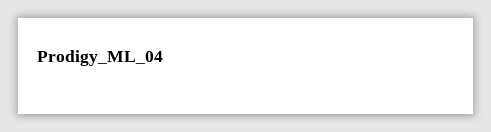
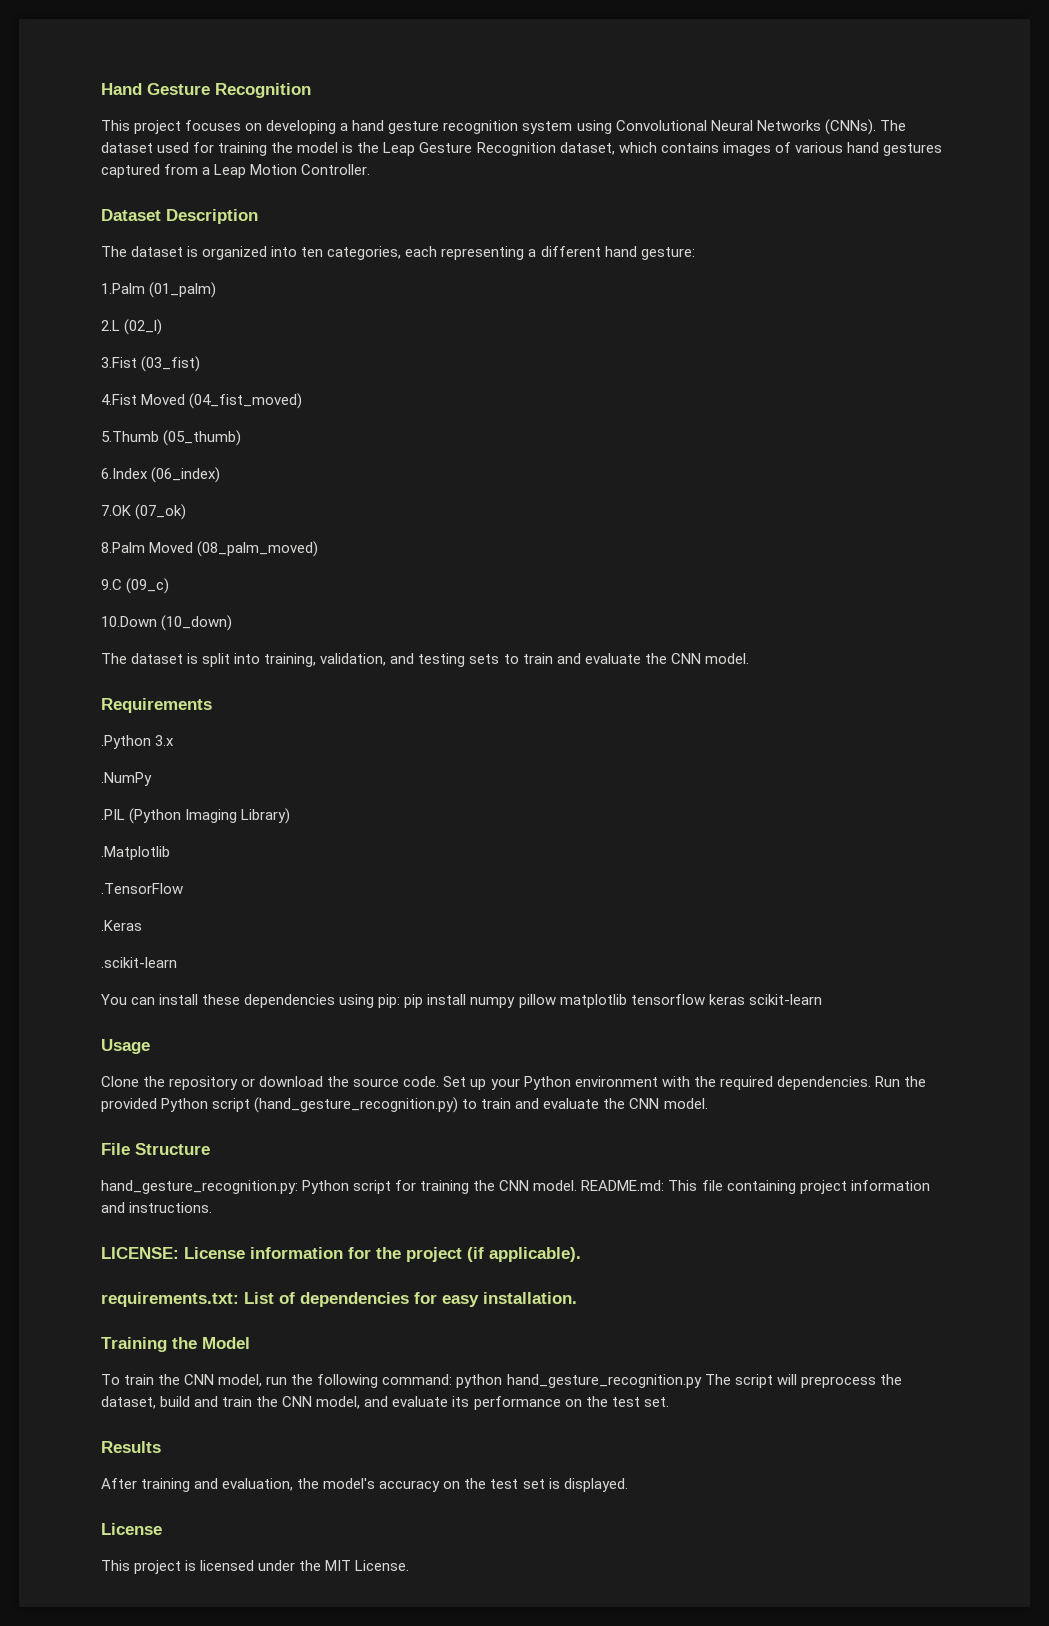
[37,50,163,66] Prodigy_ML_04 -> [101,83,311,98] [101,119,906,135] [101,142,942,156] [101,164,371,178] [101,209,258,224] [101,246,695,260] [101,282,217,298] [101,319,163,335] [101,356,201,372] [101,393,303,409] [101,430,242,446] [101,467,221,483] [101,504,187,520] [101,541,319,557] [101,578,170,594] [101,615,233,631] [101,653,749,667] [101,698,212,713] [101,735,175,749] [101,772,152,786] [101,808,291,824] [101,846,170,860] [101,883,183,894] [101,920,142,931] [101,957,177,968] [101,994,822,1008] [101,1039,150,1054] [101,1076,926,1090] [101,1097,708,1113] [101,1143,210,1155] [101,1180,930,1194] [101,1202,213,1213] [101,1247,581,1262] [101,1292,577,1307] [101,1337,250,1352] [101,1374,902,1388] [101,1396,669,1410] [101,1441,161,1453] [101,1478,628,1492] [101,1523,162,1535] [101,1560,410,1574] Hand Gesture Recognition // This project focuses on developing a hand gesture recognition system using Convolutional Neural Networks (CNNs). The dataset used for training the model is the Leap Gesture Recognition dataset, which contains images of various hand gestures captured from a Leap Motion Controller. // Dataset Description // The dataset is organized into ten categories, each representing a different hand gesture: // 1.Palm (01_palm) // 2.L (02_l) // 3.Fist (03_fist) // 4.Fist Moved (04_fist_moved) // 5.Thumb (05_thumb) // 6.Index (06_index) // 7.OK (07_ok) // 8.Palm Moved (08_palm_moved) // 9.C (09_c) // 10.Down (10_down) // The dataset is split into training, validation, and testing sets to train and evaluate the CNN model. // Requirements // .Python 3.x // .NumPy // .PIL (Python Imaging Library) // .Matplotlib // .TensorFlow // .Keras // .scikit-learn // You can install these dependencies using pip: pip install numpy pillow matplotlib tensorflow keras scikit-learn // Usage // Clone the repository or download the source code. Set up your Python environment with the required dependencies. Run the provided Python script (hand_gesture_recognition.py) to train and evaluate the CNN model. // File Structure // hand_gesture_recognition.py: Python script for training the CNN model. README.md: This file containing project information and instructions. // LICENSE: License information for the project (if applicable). // requirements.txt: List of dependencies for easy installation. // Training the Model // To train the CNN model, run the following command: python hand_gesture_recognition.py The script will preprocess the dataset, build and train the CNN model, and evaluate its performance on the test set. // Results // After training and evaluation, the model's accuracy on the test set is displayed. // License // This project is licensed under the MIT License.

